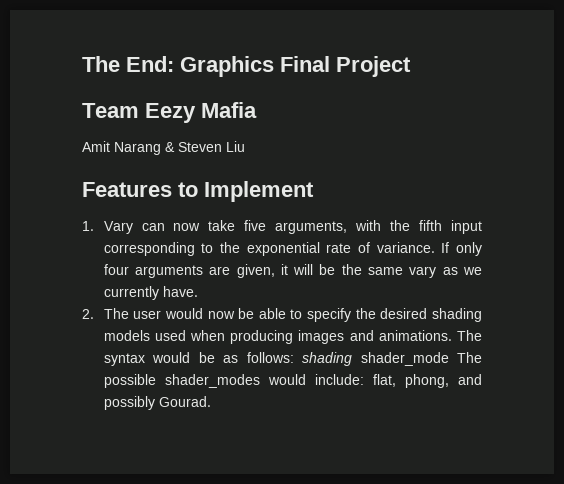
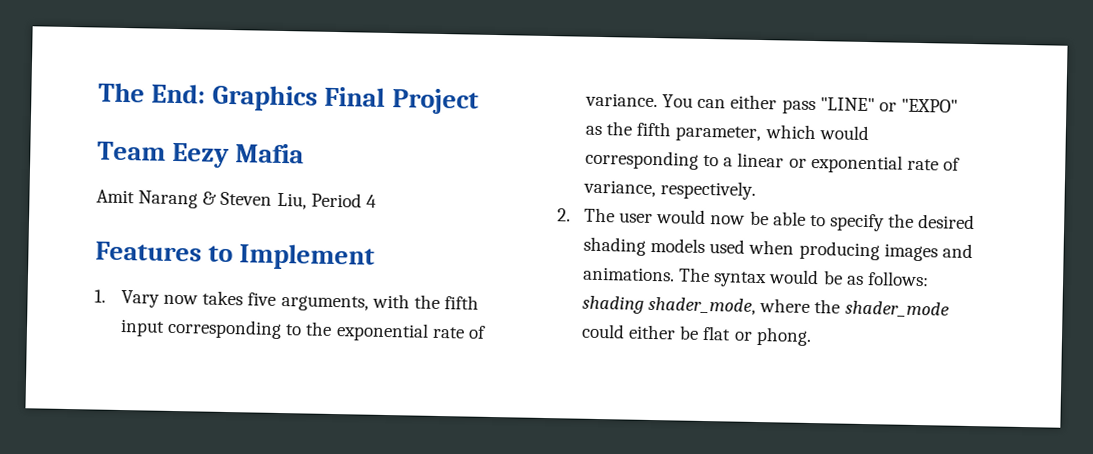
[226,141,245,152] Liu -> [276,192,377,210] Liu, Period 4
[141,220,236,231] can now take -> [163,290,244,306] now takes
[441,242,482,256] [103,264,482,278] [103,286,198,300] If only four arguments are given, it will be the same vary as we currently have. -> [662,94,958,115] [585,121,869,143] [585,149,960,174] [583,179,757,200] You can either pass "LINE" or "EXPO" as the fifth parameter, which would corresponding to a linear or exponential rate of variance, respectively.
[360,352,482,366] [103,374,483,388] [103,396,211,410] shader_mode The possible shader_modes would include: flat, phong, and possibly Gourad. -> [648,296,950,318] [581,323,812,347] shader_mode, where the shader_mode could either be flat or phong.

